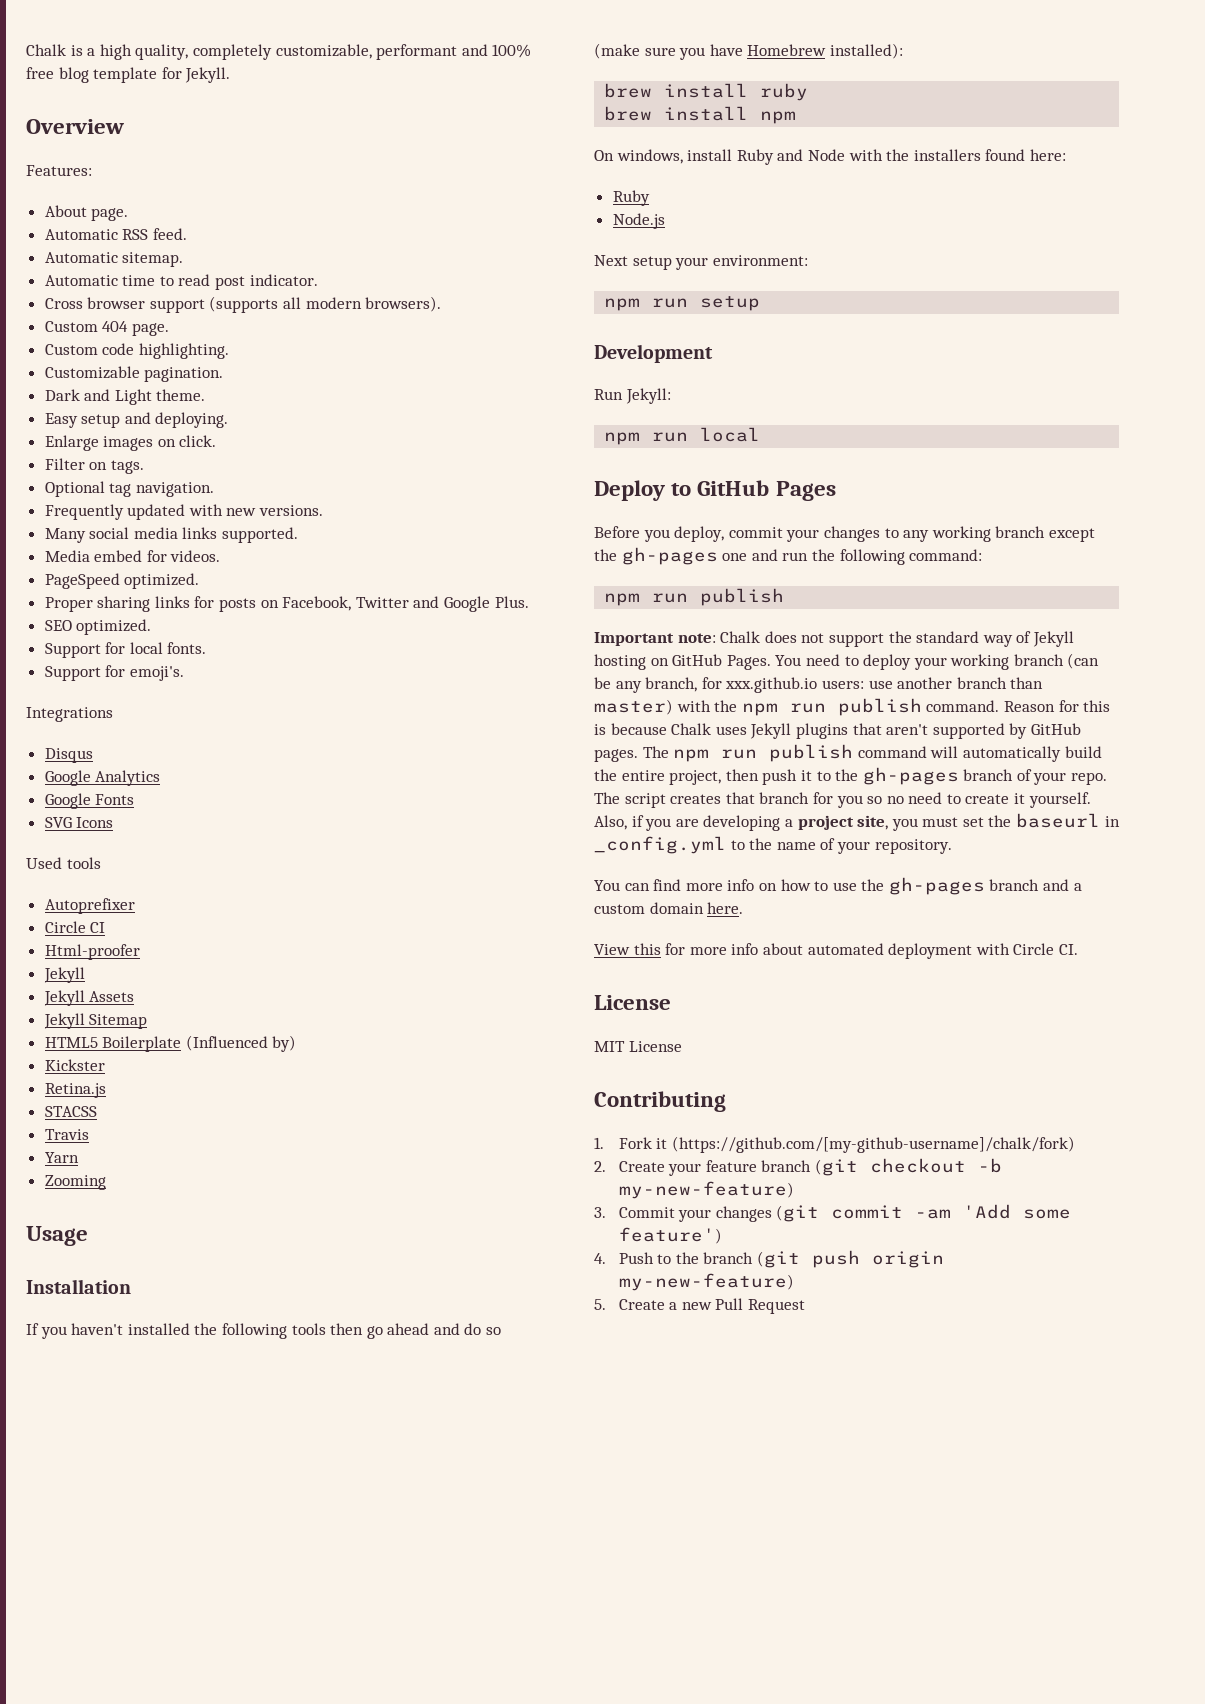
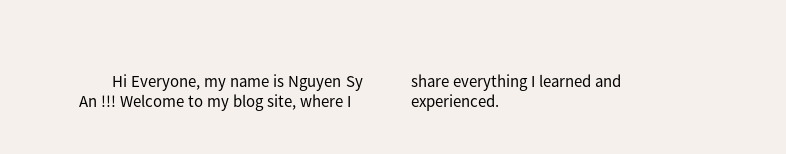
[26,44,532,60] [26,67,231,83] [26,119,124,134] [26,165,92,176] [44,205,129,221] [44,228,187,240] [44,252,184,267] [44,274,318,290] [44,296,442,313] [44,321,169,336] [44,343,229,359] [44,366,224,382] [44,389,206,405] [44,412,229,428] [44,435,217,451] [44,458,144,474] [44,481,214,497] [44,504,324,520] [44,527,299,543] [44,550,221,562] [44,573,200,589] [44,596,529,612] [44,619,152,635] [44,642,207,658] [44,665,184,681] [26,707,113,722] [44,748,93,763] [44,770,161,786] [44,793,135,809] [44,817,114,828] [26,857,101,869] [44,898,135,914] [44,921,106,933] [44,944,140,960] [43,967,85,983] [43,990,135,1006] [43,1013,148,1029] [44,1035,297,1052] [44,1059,105,1071] [44,1083,106,1098] [44,1106,97,1117] [44,1129,89,1140] [44,1152,79,1163] [44,1175,106,1190] [26,1226,88,1246] [26,1279,131,1294] [26,1323,502,1339] [594,43,903,60] [604,83,809,101] [604,106,797,124] [594,149,1066,165] [612,190,650,206] [612,213,665,229] [594,255,808,270] [604,296,761,311] [594,344,713,363] [594,388,671,404] [604,427,761,445] [594,480,836,501] [594,526,1095,542] [594,547,983,565] [604,588,785,606] [594,631,1074,647] [594,653,1100,670] [594,677,1044,693] [594,698,1111,716] [594,723,1081,739] [594,744,1102,762] [594,767,1108,785] [594,792,1091,808] [594,813,1120,831] [594,836,952,854] [594,877,1082,895] [594,902,744,914] [594,943,1078,959] [594,995,671,1010] [594,1041,682,1052] [594,1091,726,1112] [594,1136,1075,1153] [594,1158,1002,1176] [618,1181,794,1199] [594,1204,1072,1222] [618,1227,722,1244] [594,1250,944,1268] [618,1273,794,1291] [594,1298,805,1314] Chalk is a high quality, completely customizable, performant and 100% free blog template for Jekyll. // Overview // Features: // About page. // Automatic RSS feed. // Automatic sitemap. // Automatic time to read post indicator. // Cross browser support (supports all modern browsers). // Custom 404 page. // Custom code highlighting. // Customizable pagination. // Dark and Light theme. // Easy setup and deploying. // Enlarge images on click. // Filter on tags. // Optional tag navigation. // Frequently updated with new versions. // Many social media links supported. // Media embed for videos. // PageSpeed optimized. // Proper sharing links for posts on Facebook, Twitter and Google Plus. // SEO optimized. // Support for local fonts. // Support for emoji's. // Integrations // Disqus // Google Analytics // Google Fonts // SVG Icons // Used tools // Autoprefixer // Circle CI // Html-proofer // Jekyll // Jekyll Assets // Jekyll Sitemap // HTML5 Boilerplate (Influenced by) // Kickster // Retina.js // STACSS // Travis // Yarn // Zooming // Usage // Installation // If you haven't installed the following tools then go ahead and do so (make sure you have Homebrew installed): // brew install ruby // brew install npm // On windows, install Ruby and Node with the installers found here: // Ruby // Node.js // Next setup your environment: // npm run setup // Development // Run Jekyll: // npm run local // Deploy to GitHub Pages // Before you deploy, commit your changes to any working branch except the gh-pages one and run the following command: // npm run publish // Important note: Chalk does not support the standard way of Jekyll hosting on GitHub Pages. You need to deploy your working branch (can be any branch, for xxx.github.io users: use another branch than master) with the npm run publish command. Reason for this is because Chalk uses Jekyll plugins that aren't supported by GitHub pages. The npm run publish command will automatically build the entire project, then push it to the gh-pages branch of your repo. The script creates that branch for you so no need to create it yourself. Also, if you are developing a project site, you must set the baseurl in _config.yml to the name of your repository. // You can find more info on how to use the gh-pages branch and a custom domain here. // View this for more info about automated deployment with Circle CI. // License // MIT License // Contributing // 1. Fork it (https://github.com/[my-github-username]/chalk/fork) // 2. Create your feature branch (git checkout -b my-new-feature) // 3. Commit your changes (git commit -am 'Add some feature') // 4. Push to the branch (git push origin my-new-feature) // 5. Create a new Pull Request -> [112,74,363,91] [79,94,352,111] [411,74,622,91] [411,94,499,111] Hi Everyone, my name is Nguyen Sy An !!! Welcome to my blog site, where I share everything I learned and experienced.

